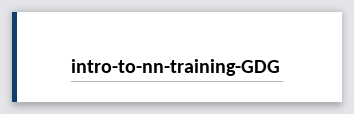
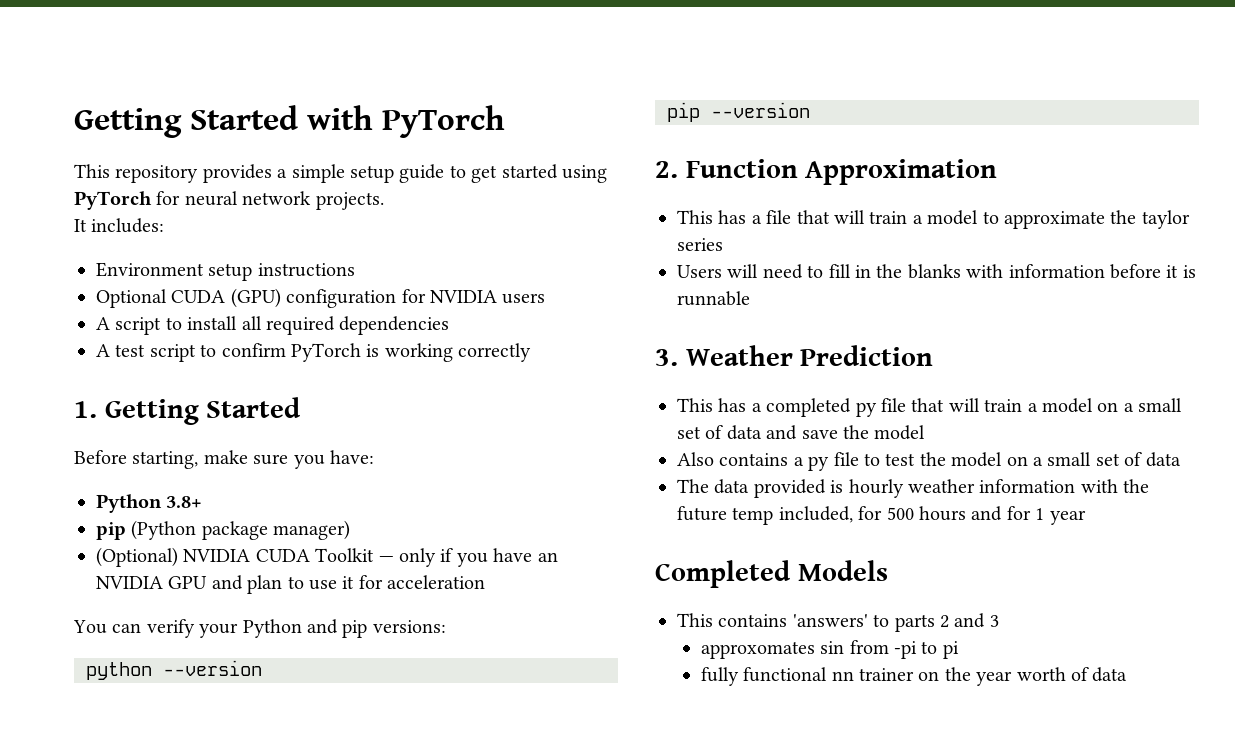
[71,59,280,76] intro-to-nn-training-GDG -> [74,105,505,138] [74,164,607,183] [74,191,384,210] [74,218,165,233] [96,262,355,281] [96,288,546,308] [96,316,450,335] [96,343,532,362] [74,397,302,425] [74,450,374,469] [96,494,203,513] [96,520,351,540] [96,547,558,567] [96,575,486,594] [73,619,446,638] [86,660,262,680] [667,102,810,122] [655,159,998,185] [677,210,1190,229] [677,238,723,251] [677,264,1196,279] [677,291,750,306] [655,345,934,366] [677,398,1183,417] [677,425,926,440] [677,452,1181,471] [677,479,1150,498] [677,506,1086,525] [655,560,888,588] [677,613,999,632] [700,640,959,659] [700,667,1128,686] Getting Started with PyTorch // This repository provides a simple setup guide to get started using PyTorch for neural network projects. // It includes: // Environment setup instructions // Optional CUDA (GPU) configuration for NVIDIA users // A script to install all required dependencies // A test script to confirm PyTorch is working correctly // 1. Getting Started // Before starting, make sure you have: // Python 3.8+ // pip (Python package manager) // (Optional) NVIDIA CUDA Toolkit — only if you have an NVIDIA GPU and plan to use it for acceleration // You can verify your Python and pip versions: // python --version // pip --version // 2. Function Approximation // This has a file that will train a model to approximate the taylor series // Users will need to fill in the blanks with information before it is runnable // 3. Weather Prediction // This has a completed py file that will train a model on a small set of data and save the model // Also contains a py file to test the model on a small set of data // The data provided is hourly weather information with the future temp included, for 500 hours and for 1 year // Completed Models // This contains 'answers' to parts 2 and 3 // approxomates sin from -pi to pi // fully functional nn trainer on the year worth of data

